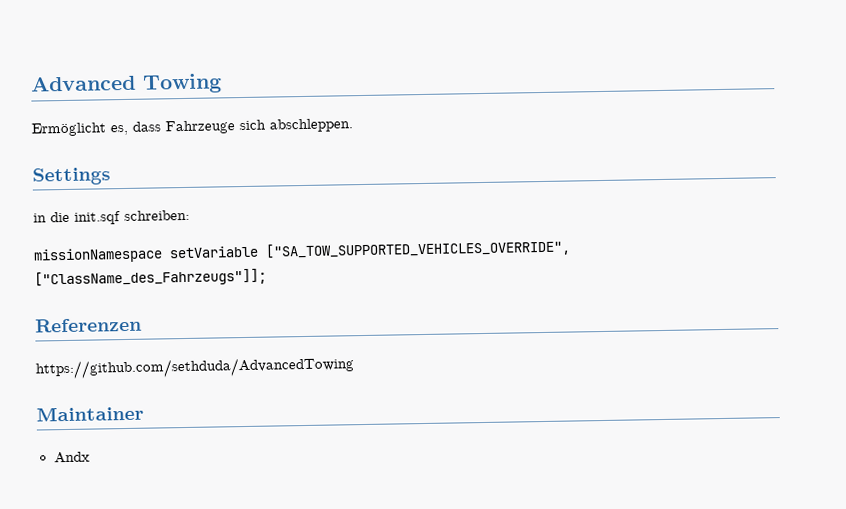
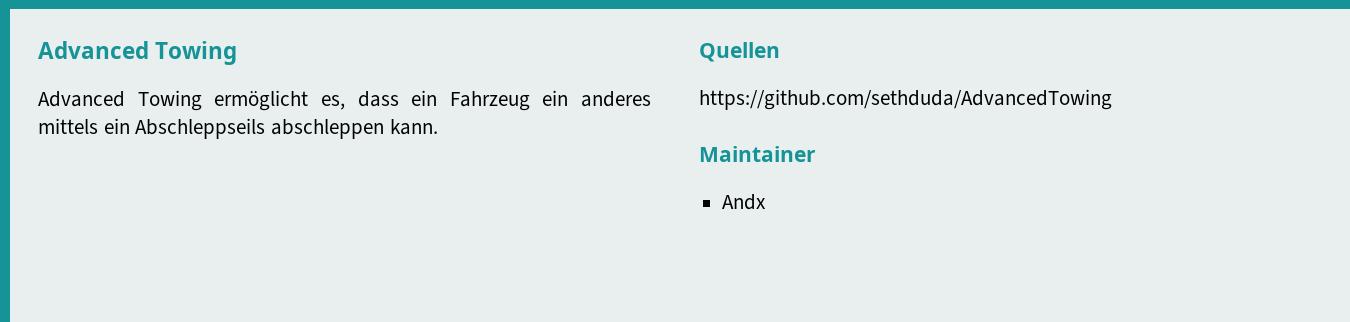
[31,118,353,137] [32,167,111,186] [33,209,190,225] [33,239,571,264] [34,268,267,288] [35,317,142,333] Ermöglicht es, dass Fahrzeuge sich abschleppen. // Settings // in die init.sqf schreiben: // missionNamespace setVariable ["SA_TOW_SUPPORTED_VEHICLES_OVERRIDE", ["ClassName_des_Fahrzeugs"]]; // Referenzen -> [38,90,651,111] [38,118,438,139] [699,42,780,62] Advanced Towing ermöglicht es, dass ein Fahrzeug ein anderes mittels ein Abschleppseils abschleppen kann. // Quellen

